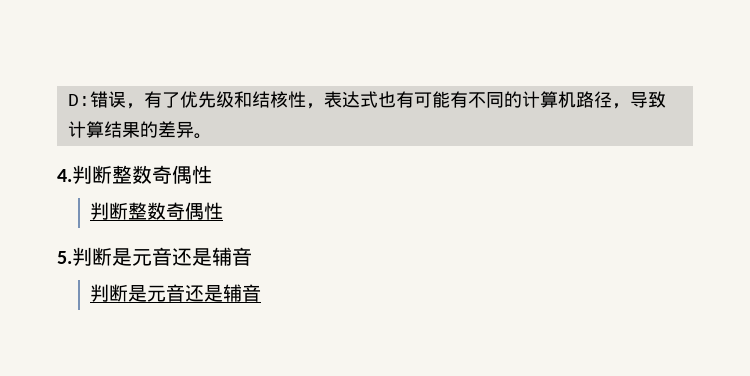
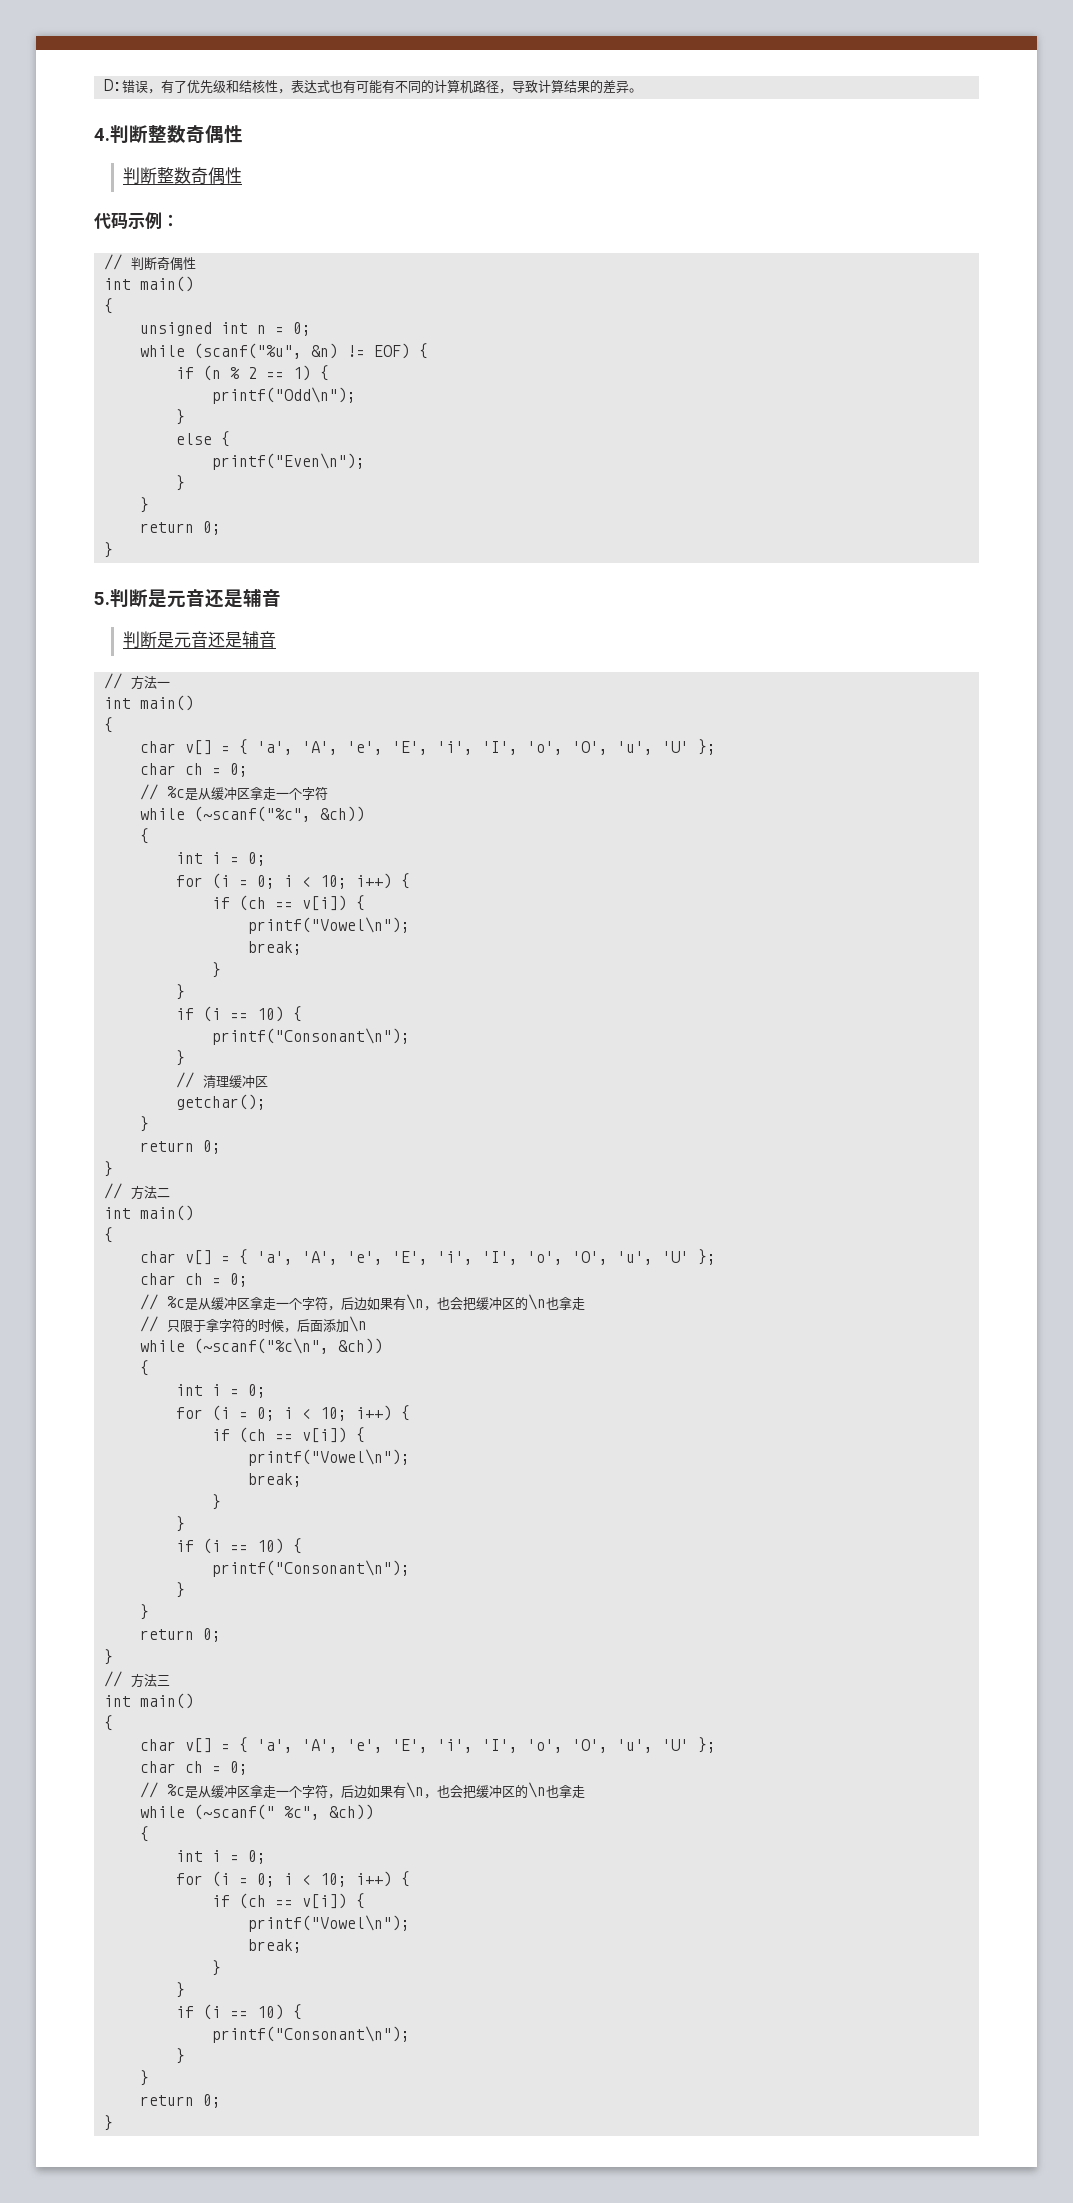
(224, 211) none -> [94,212,179,229] [104,254,197,271] [104,276,195,292] [104,298,114,314] [140,322,312,336] [140,343,429,359] [176,365,330,381] [212,387,357,404] [176,409,186,425] [176,431,231,447] [212,453,366,470] [176,475,186,491] [140,497,150,513] [140,521,222,535] [104,542,114,558] // 代码示例： // // 判断奇偶性 // int main() // { // unsigned int n = 0; // while (scanf("%u", &n) != EOF) { // if (n % 2 == 1) { // printf("Odd\n"); // } // else { // printf("Even\n"); // } // } // return 0; // }
(262, 293) none -> [104,673,171,689] [104,695,195,711] [104,717,114,733] [140,739,717,755] [140,763,249,777] [140,784,329,801] [140,806,366,822] [140,828,150,844] [176,852,267,866] [176,873,411,889] [212,895,366,911] [248,917,411,934] [248,941,303,955] [212,962,222,978] [176,984,186,1000] [176,1006,303,1022] [212,1028,411,1045] [176,1050,186,1066] [176,1072,269,1089] [176,1094,267,1110] [140,1116,150,1132] [140,1140,222,1154] [104,1161,114,1177] [104,1183,171,1199] [104,1205,195,1221] [104,1227,114,1243] [140,1249,717,1265] [140,1273,249,1287] [140,1294,586,1311] [140,1316,368,1333] [140,1338,384,1354] [140,1360,150,1376] [176,1384,267,1398] [176,1405,411,1421] [212,1427,366,1443] [248,1449,411,1466] [248,1473,303,1487] [212,1494,222,1510] [176,1516,186,1532] [176,1538,303,1554] [212,1560,411,1577] [176,1582,186,1598] [140,1604,150,1620] [140,1628,222,1642] [104,1649,114,1665] [104,1671,171,1687] [104,1693,195,1709] [104,1715,114,1731] [140,1737,717,1753] [140,1761,249,1775] [140,1782,586,1799] [140,1804,375,1820] [140,1826,150,1842] [176,1850,267,1864] [176,1871,411,1887] [212,1893,366,1909] [248,1915,411,1932] [248,1939,303,1953] [212,1960,222,1976] [176,1982,186,1998] [176,2004,303,2020] [212,2026,411,2043] [176,2048,186,2064] [140,2070,150,2086] [140,2094,222,2108] [104,2115,114,2131] // // 方法一 // int main() // { // char v[] = { 'a', 'A', 'e', 'E', 'i', 'I', 'o', 'O', 'u', 'U' }; // char ch = 0; // // %c是从缓冲区拿走一个字符 // while (~scanf("%c", &ch)) // { // int i = 0; // for (i = 0; i < 10; i++) { // if (ch == v[i]) { // printf("Vowel\n"); // break; // } // } // if (i == 10) { // printf("Consonant\n"); // } // // 清理缓冲区 // getchar(); // } // return 0; // } // // 方法二 // int main() // { // char v[] = { 'a', 'A', 'e', 'E', 'i', 'I', 'o', 'O', 'u', 'U' }; // char ch = 0; // // %c是从缓冲区拿走一个字符，后边如果有\n，也会把缓冲区的\n也拿走 // // 只限于拿字符的时候，后面添加\n // while (~scanf("%c\n", &ch)) // { // int i = 0; // for (i = 0; i < 10; i++) { // if (ch == v[i]) { // printf("Vowel\n"); // break; // } // } // if (i == 10) { // printf("Consonant\n"); // } // } // return 0; // } // // 方法三 // int main() // { // char v[] = { 'a', 'A', 'e', 'E', 'i', 'I', 'o', 'O', 'u', 'U' }; // char ch = 0; // // %c是从缓冲区拿走一个字符，后边如果有\n，也会把缓冲区的\n也拿走 // while (~scanf(" %c", &ch)) // { // int i = 0; // for (i = 0; i < 10; i++) { // if (ch == v[i]) { // printf("Vowel\n"); // break; // } // } // if (i == 10) { // printf("Consonant\n"); // } // } // return 0; // }

